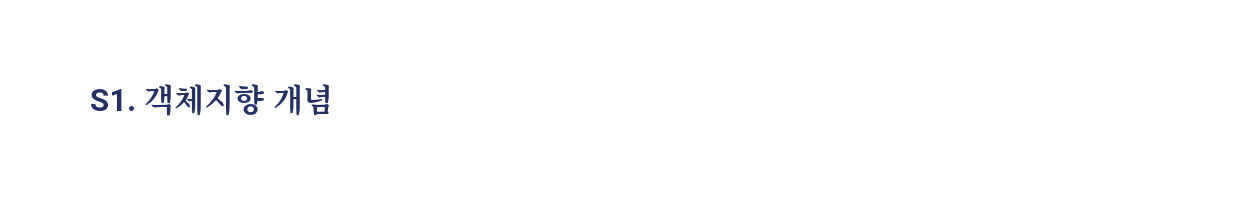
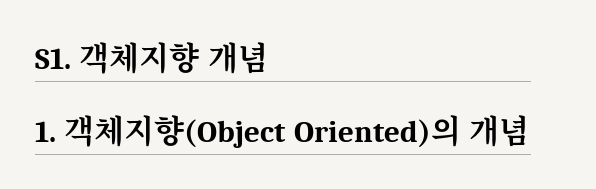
(333, 100) none -> [35,115,530,148] // 1. 객체지향(Object Oriented)의 개념

